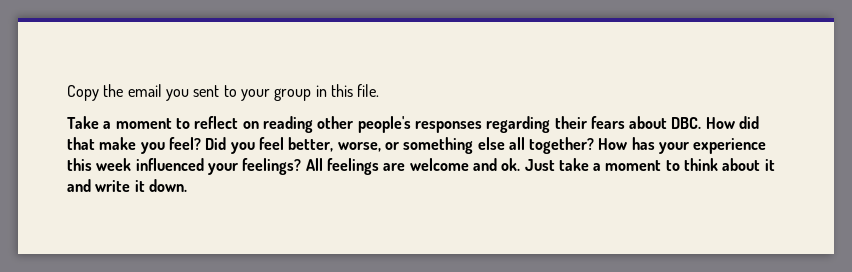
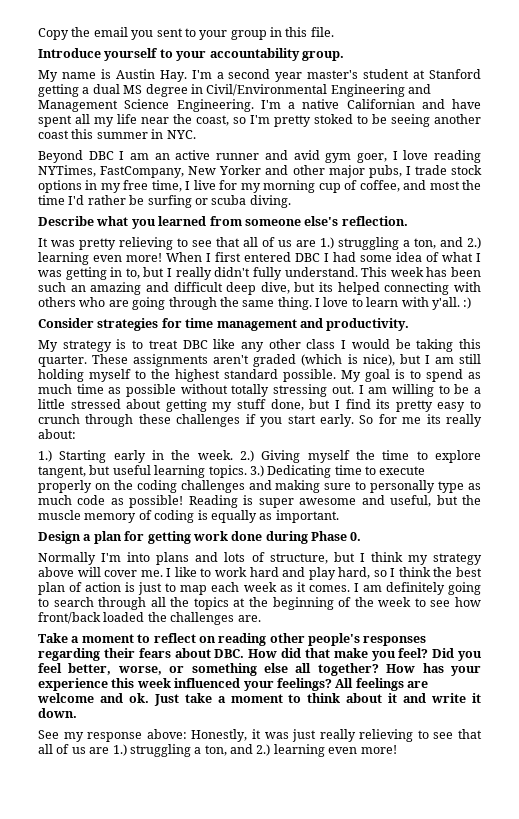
(380, 90) none -> [38,48,344,61] [38,69,482,82] [38,84,431,97] [38,99,481,112] [38,114,481,127] [38,129,196,139] [38,150,481,163] [38,165,483,178] [38,180,481,193] [38,195,291,208] [38,216,408,229] [38,237,481,250] [38,252,481,265] [38,267,482,280] [38,282,481,295] [38,297,472,310] [38,318,410,331] [38,339,482,352] [38,354,481,367] [38,369,481,382] [38,384,481,397] [38,399,482,412] [38,414,483,427] [38,429,76,439] [38,450,481,463] [38,465,426,478] [38,480,482,493] [38,495,481,508] [38,510,339,523] [38,531,362,544] [38,552,482,565] [38,567,482,580] [38,582,481,595] [38,597,481,610] [38,612,261,625] // Introduce yourself to your accountability group. // My name is Austin Hay. I'm a second year master's student at Stanford getting a dual MS degree in Civil/Environmental Engineering and Management Science Engineering. I'm a native Californian and have spent all my life near the coast, so I'm pretty stoked to be seeing another coast this summer in NYC. // Beyond DBC I am an active runner and avid gym goer, I love reading NYTimes, FastCompany, New Yorker and other major pubs, I trade stock options in my free time, I live for my morning cup of coffee, and most the time I'd rather be surfing or scuba diving. // Describe what you learned from someone else's reflection. // It was pretty relieving to see that all of us are 1.) struggling a ton, and 2.) learning even more! When I first entered DBC I had some idea of what I was getting in to, but I really didn't fully understand. This week has been such an amazing and difficult deep dive, but its helped connecting with others who are going through the same thing. I love to learn with y'all. :) // Consider strategies for time management and productivity. // My strategy is to treat DBC like any other class I would be taking this quarter. These assignments aren't graded (which is nice), but I am still holding myself to the highest standard possible. My goal is to spend as much time as possible without totally stressing out. I am willing to be a little stressed about getting my stuff done, but I find its pretty easy to crunch through these challenges if you start early. So for me its really about: // 1.) Starting early in the week. 2.) Giving myself the time to explore tangent, but useful learning topics. 3.) Dedicating time to execute properly on the coding challenges and making sure to personally type as much code as possible! Reading is super awesome and useful, but the muscle memory of coding is equally as important. // Design a plan for getting work done during Phase 0. // Normally I'm into plans and lots of structure, but I think my strategy above will cover me. I like to work hard and play hard, so I think the best plan of action is just to map each week as it comes. I am definitely going to search through all the topics at the beginning of the week to see how front/back loaded the challenges are.
(187, 185) none -> [38,729,482,742] [38,744,397,757] // See my response above: Honestly, it was just really relieving to see that all of us are 1.) struggling a ton, and 2.) learning even more!

